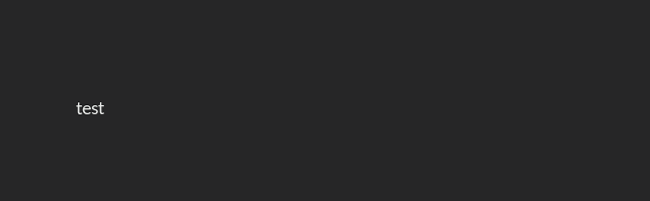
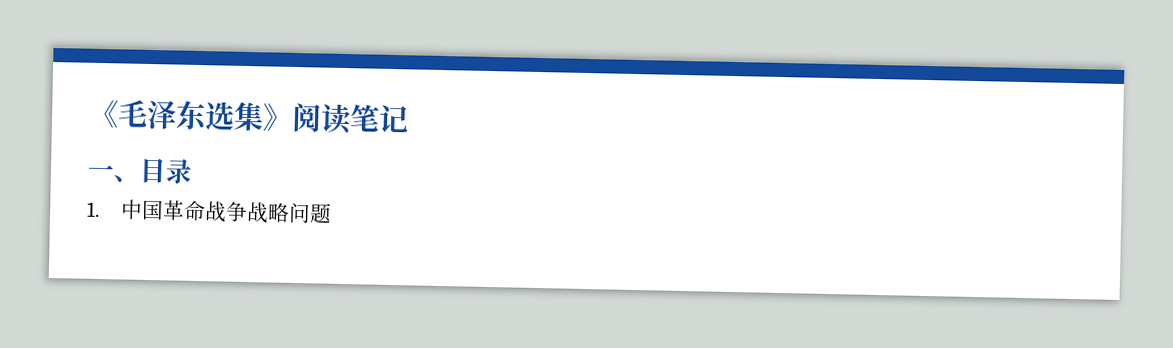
[76,102,106,115] test -> [88,99,409,135] [87,157,193,184] [87,199,332,224] 《毛泽东选集》阅读笔记 // 一、目录 // 1.中国革命战争战略问题

